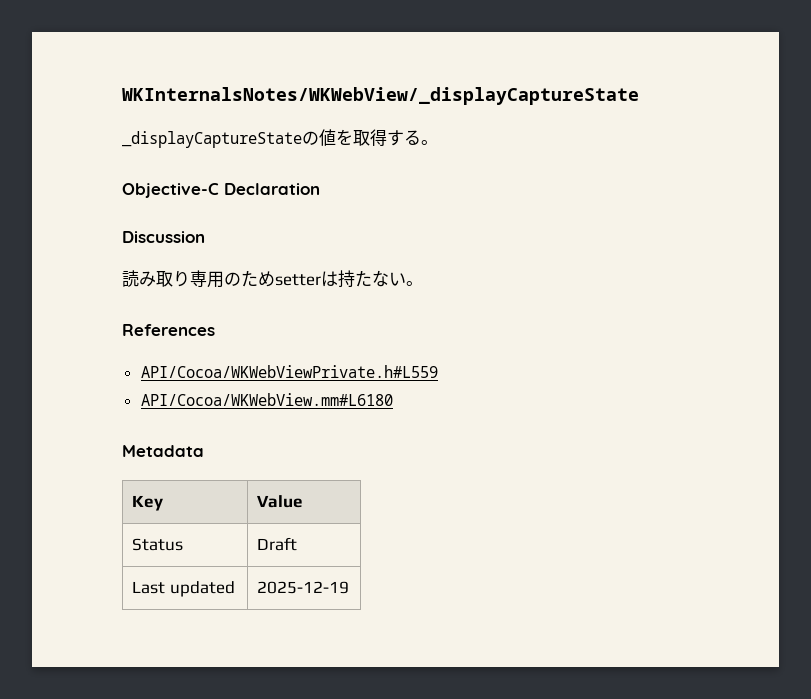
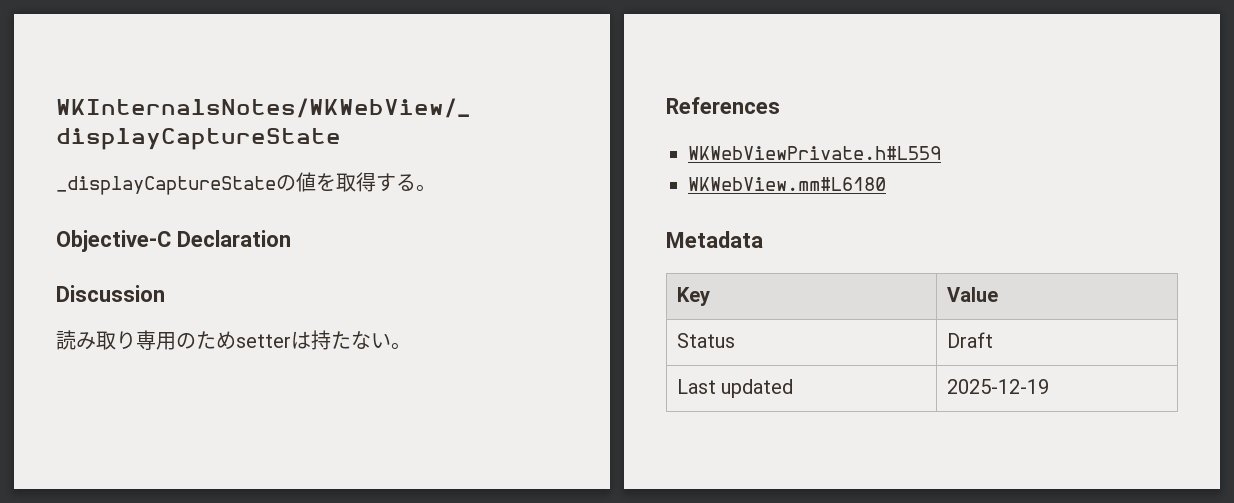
[140,365,438,378] [140,393,393,406] API/Cocoa/WKWebViewPrivate.h#L559 // API/Cocoa/WKWebView.mm#L6180 -> [688,146,941,160] [688,177,886,191] WKWebViewPrivate.h#L559 // WKWebView.mm#L6180

